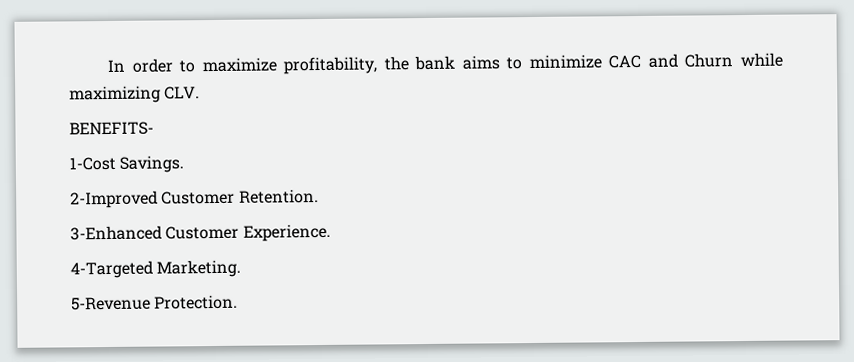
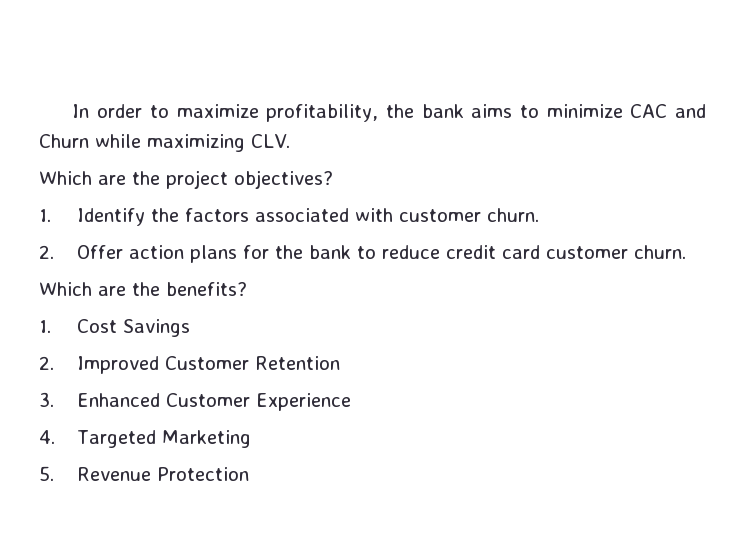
[69,121,154,136] [69,155,185,173] [70,189,319,209] [70,223,331,242] [70,259,242,279] [71,294,239,311] BENEFITS- // 1-Cost Savings. // 2-Improved Customer Retention. // 3-Enhanced Customer Experience. // 4-Targeted Marketing. // 5-Revenue Protection. -> [39,170,333,189] [39,208,539,226] [39,245,686,263] [39,282,247,296] [39,319,190,337] [39,356,340,374] [39,392,351,411] [39,430,251,448] [39,466,249,481] Which are the project objectives? // 1. Identify the factors associated with customer churn. // 2. Offer action plans for the bank to reduce credit card customer churn. // Which are the benefits? // 1. Cost Savings // 2. Improved Customer Retention // 3. Enhanced Customer Experience // 4. Targeted Marketing // 5. Revenue Protection

